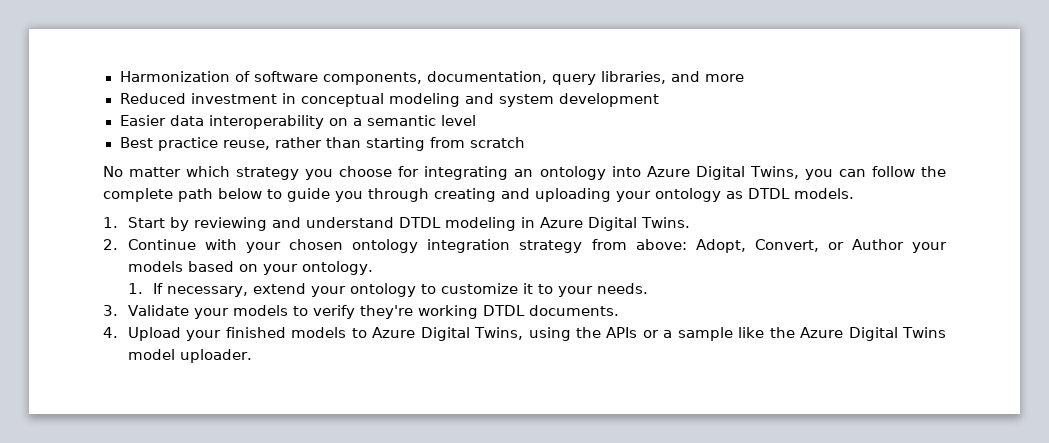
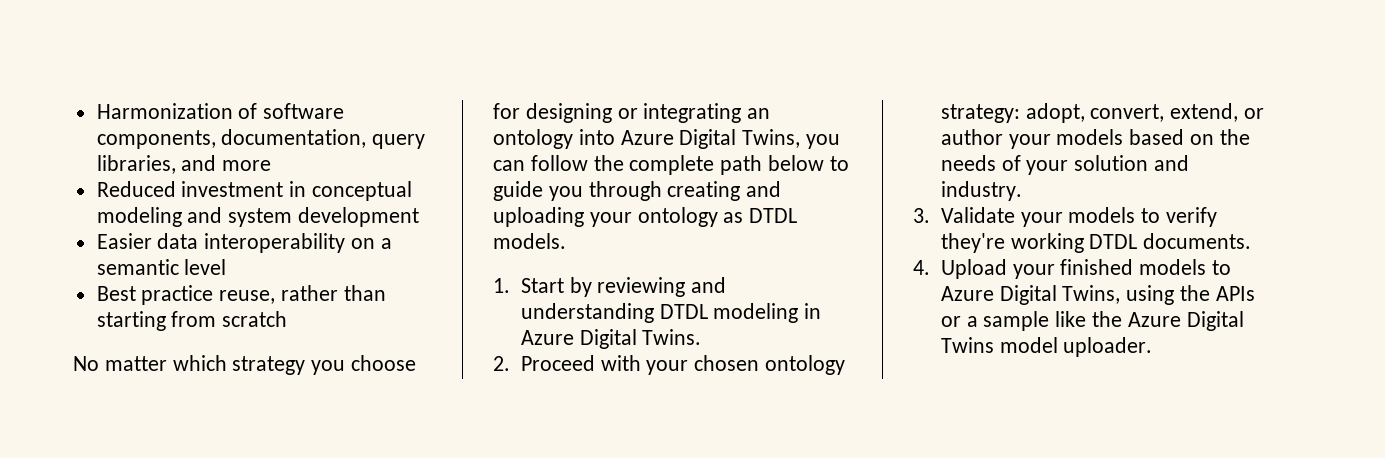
(420, 171) none -> [525,103,638,123] designing or
[305,217,394,228] understand -> [520,303,654,323] understanding
[127,239,196,250] Continue -> [520,355,595,371] Proceed
[427,239,947,253] [127,261,373,275] [127,283,648,297] integration strategy from above: Adopt, Convert, or Author your models based on your ontology. // 1. If necessary, extend your ontology to customize it to your needs. -> [940,103,1264,123] [940,129,1250,149] [940,155,1189,175] [940,181,1022,201] strategy: adopt, convert, extend, or author your models based on the needs of your solution and industry.

